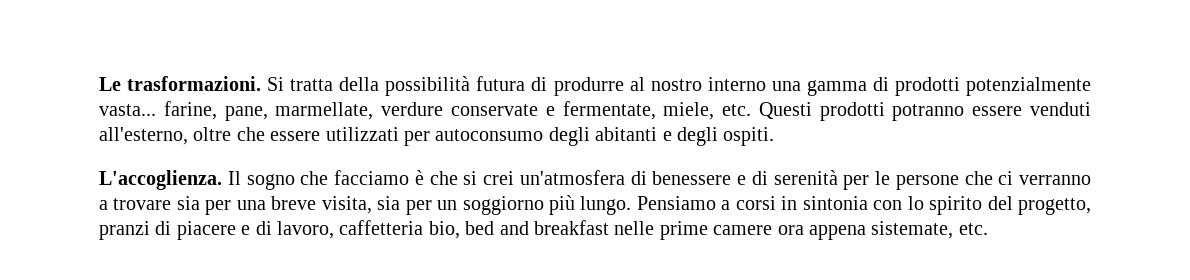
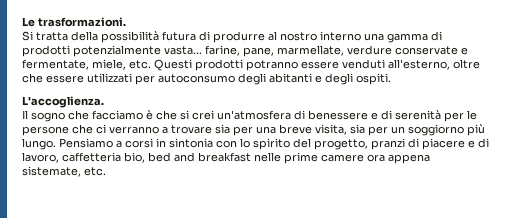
(262, 83) none -> (126, 22) //
(222, 180) none -> (104, 102) //

